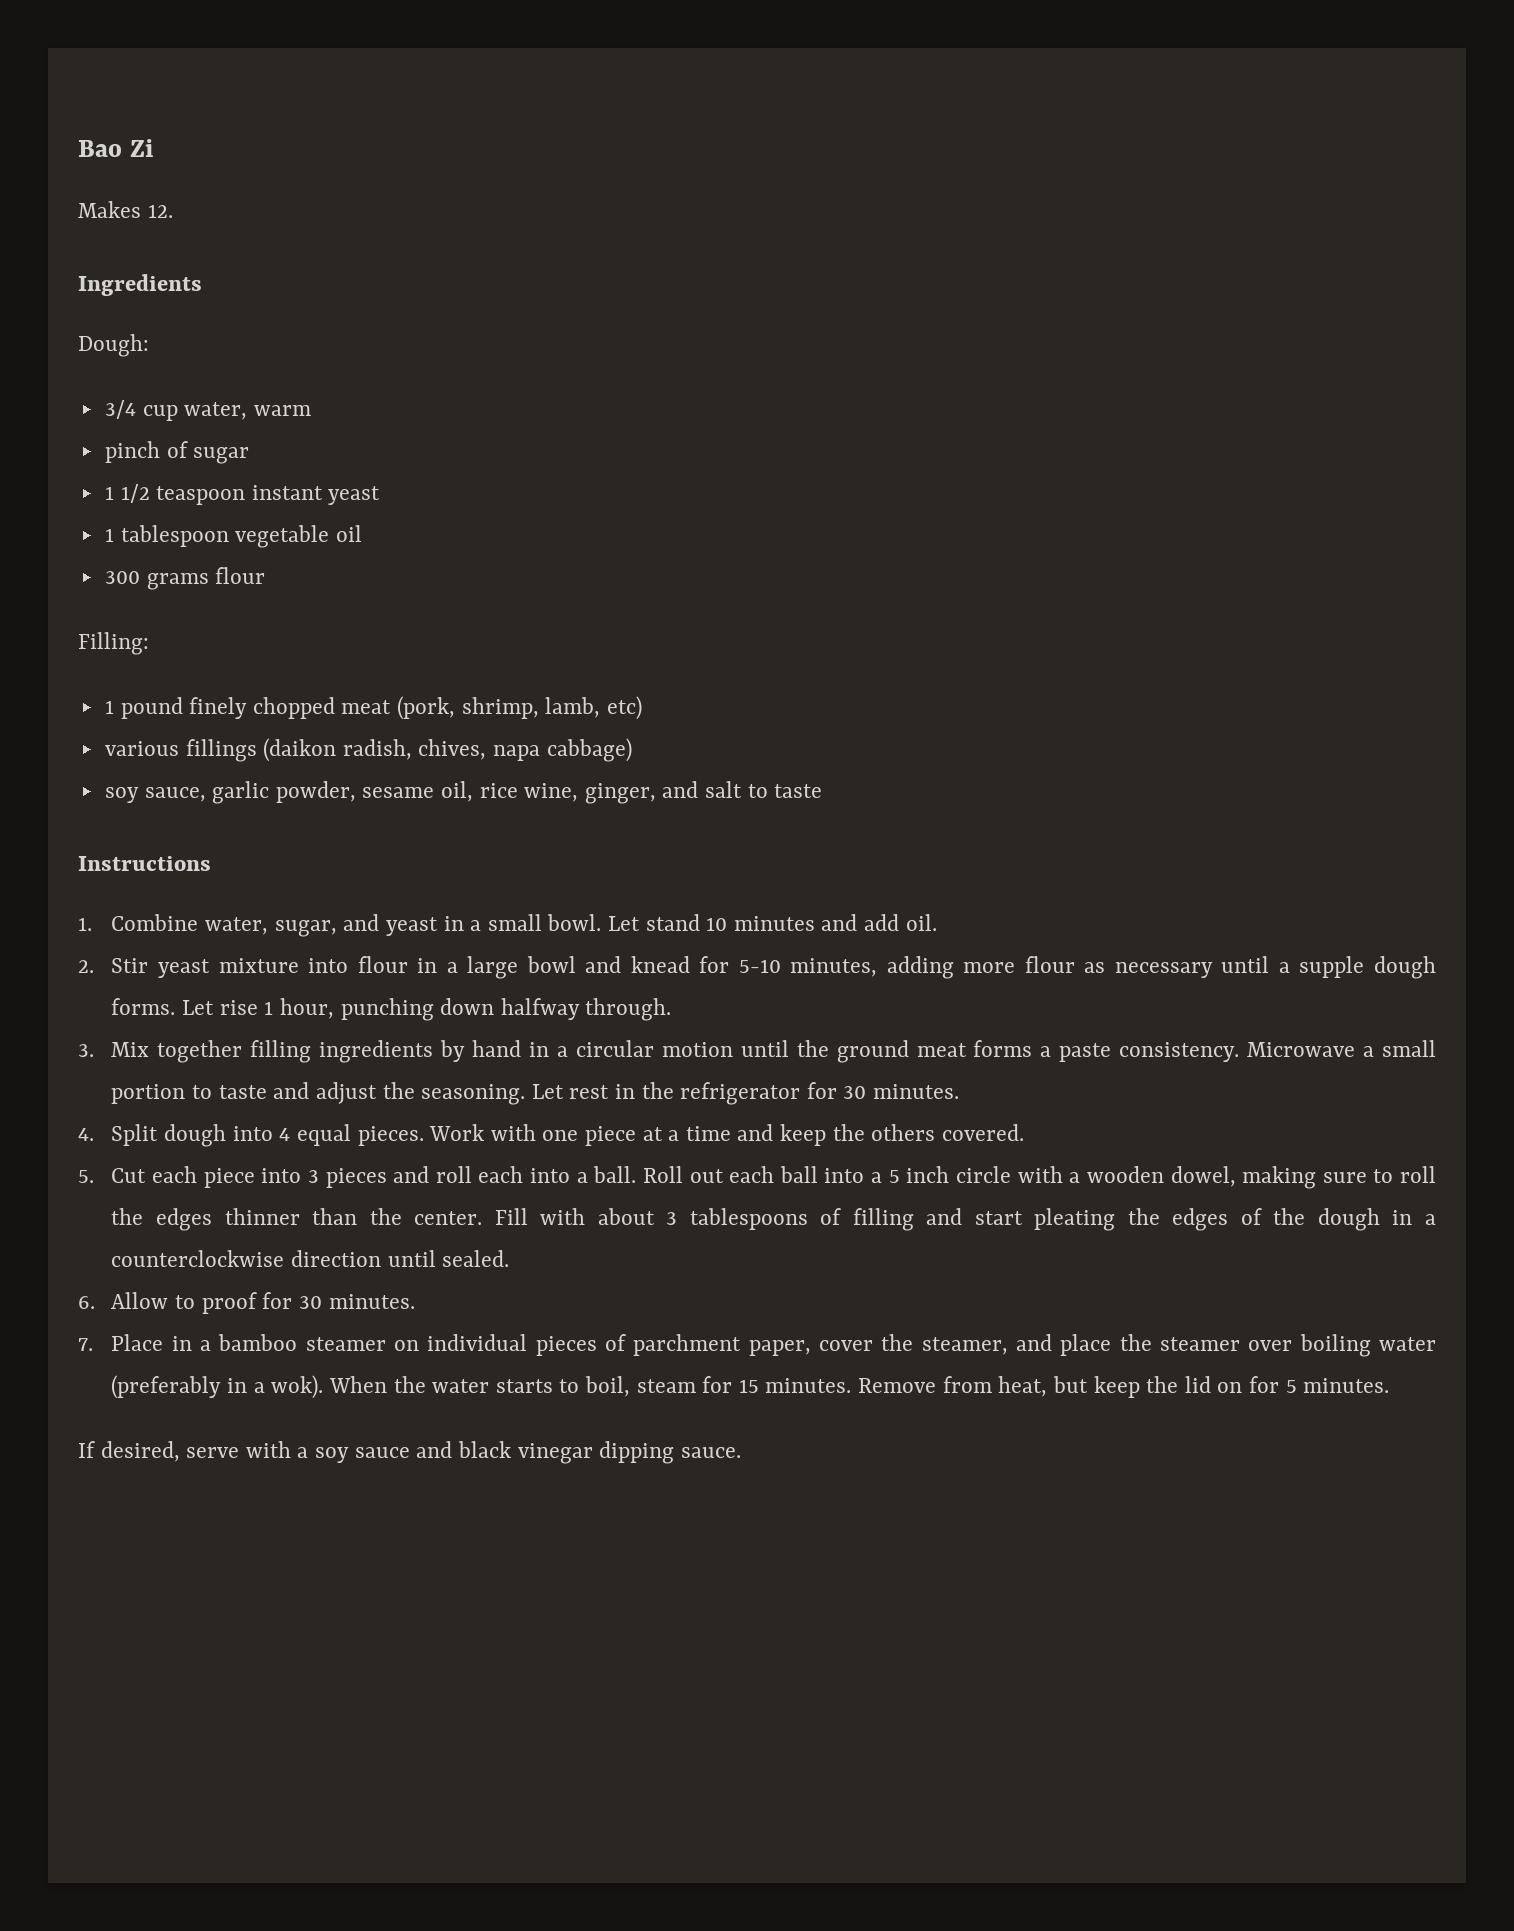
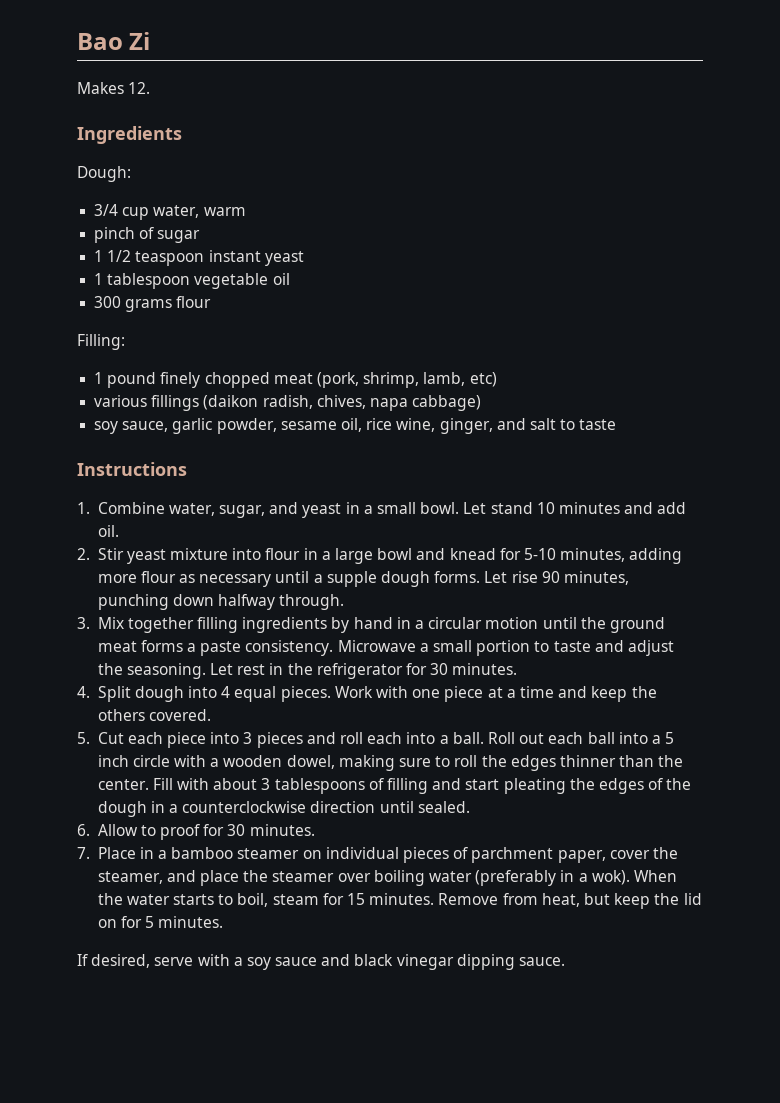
[264,998,334,1019] 1 hour, -> [541,571,629,585] 90 minutes,

